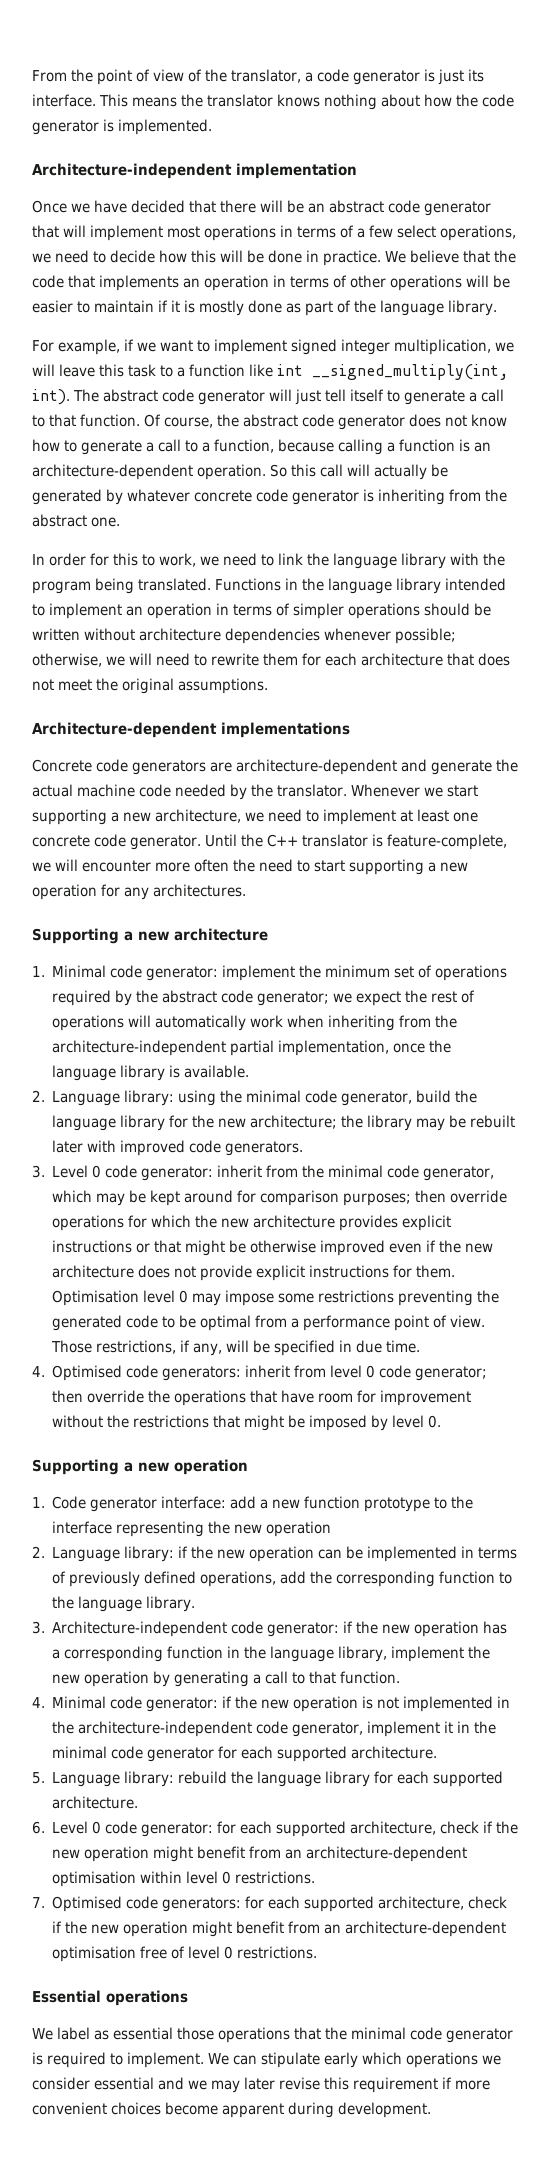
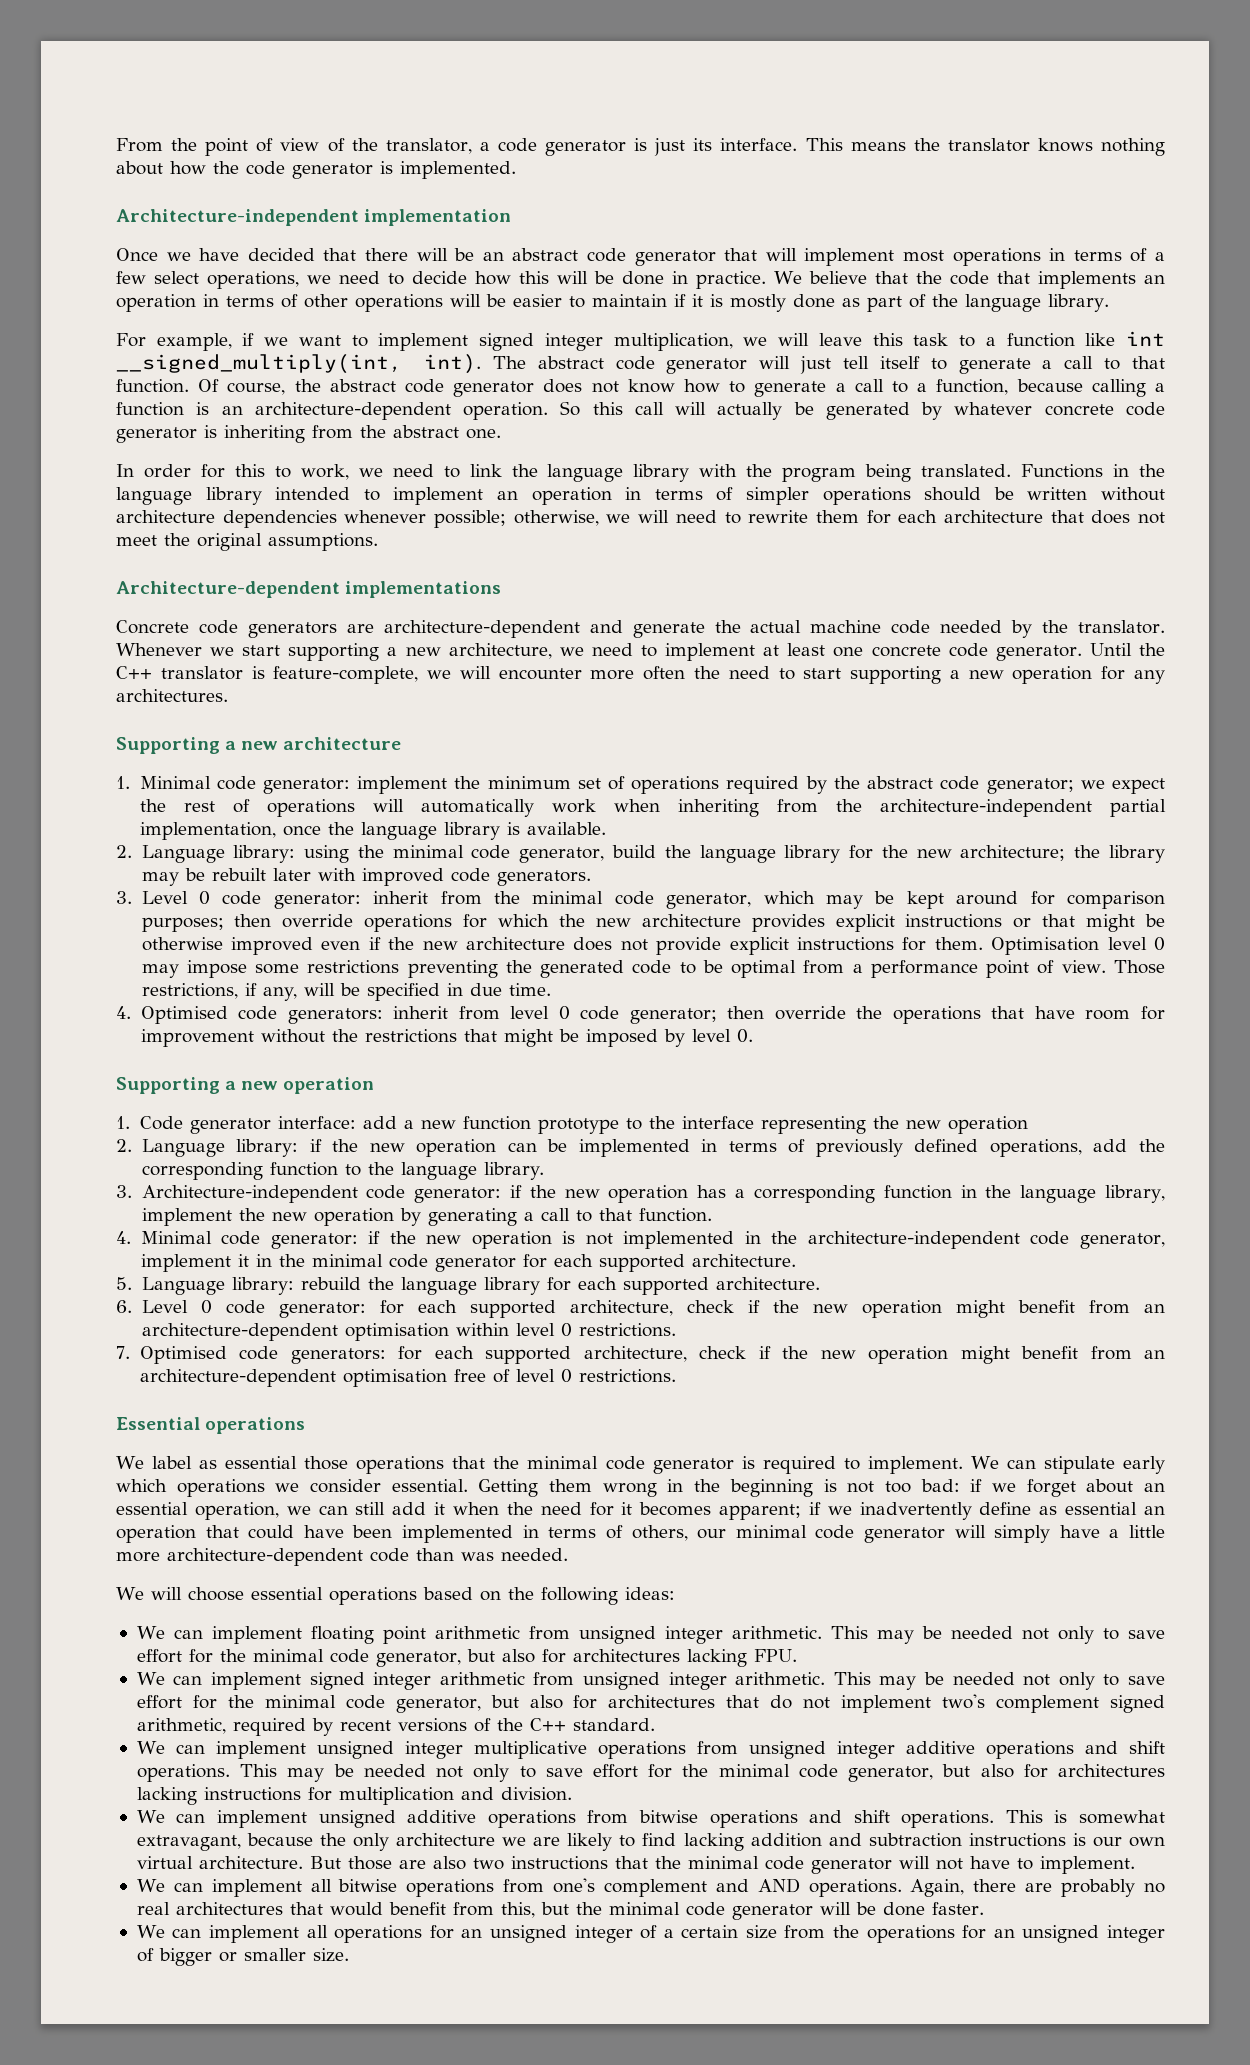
[94,2077,490,2093] [32,2102,431,2118] essential and we may later revise this requirement if more convenient choices become apparent during development. -> [391,1479,1166,1497] [116,1502,1166,1520] [116,1525,1165,1543] [116,1548,568,1566] [116,1587,675,1605] [136,1626,1165,1644] [136,1649,797,1667] [136,1672,1166,1690] [136,1694,1166,1713] [136,1718,655,1736] [136,1741,1165,1759] [136,1764,1165,1782] [136,1787,572,1805] [136,1810,1165,1828] [136,1833,1165,1851] [136,1856,1135,1874] [136,1878,1166,1897] [136,1902,984,1920] [136,1925,1165,1943] [136,1948,349,1966] essential. Getting them wrong in the beginning is not too bad: if we forget about an essential operation, we can still add it when the need for it becomes apparent; if we inadvertently define as essential an operation that could have been implemented in terms of others, our minimal code generator will simply have a little more architecture-dependent code than was needed. // We will choose essential operations based on the following ideas: // We can implement floating point arithmetic from unsigned integer arithmetic. This may be needed not only to save effort for the minimal code generator, but also for architectures lacking FPU. // We can implement signed integer arithmetic from unsigned integer arithmetic. This may be needed not only to save effort for the minimal code generator, but also for architectures that do not implement two's complement signed arithmetic, required by recent versions of the C++ standard. // We can implement unsigned integer multiplicative operations from unsigned integer additive operations and shift operations. This may be needed not only to save effort for the minimal code generator, but also for architectures lacking instructions for multiplication and division. // We can implement unsigned additive operations from bitwise operations and shift operations. This is somewhat extravagant, because the only architecture we are likely to find lacking addition and subtraction instructions is our own virtual architecture. But those are also two instructions that the minimal code generator will not have to implement. // We can implement all bitwise operations from one's complement and AND operations. Again, there are probably no real architectures that would benefit from this, but the minimal code generator will be done faster. // We can implement all operations for an unsigned integer of a certain size from the operations for an unsigned integer of bigger or smaller size.

